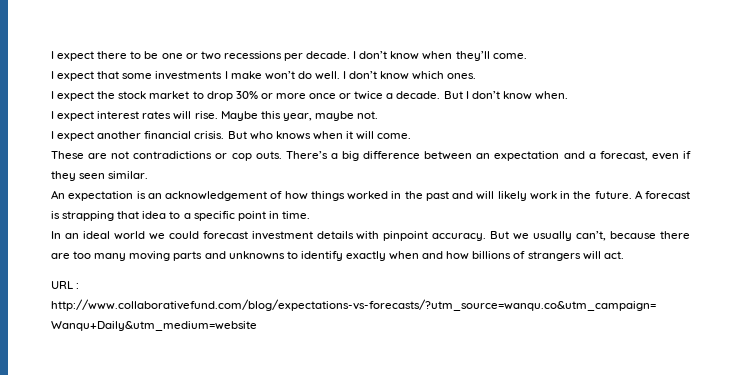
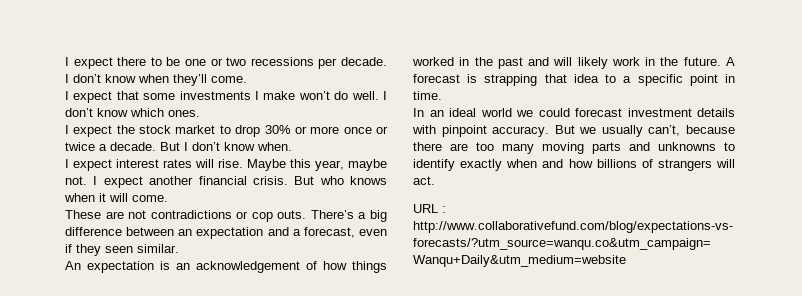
(379, 115) // -> (87, 180) none

